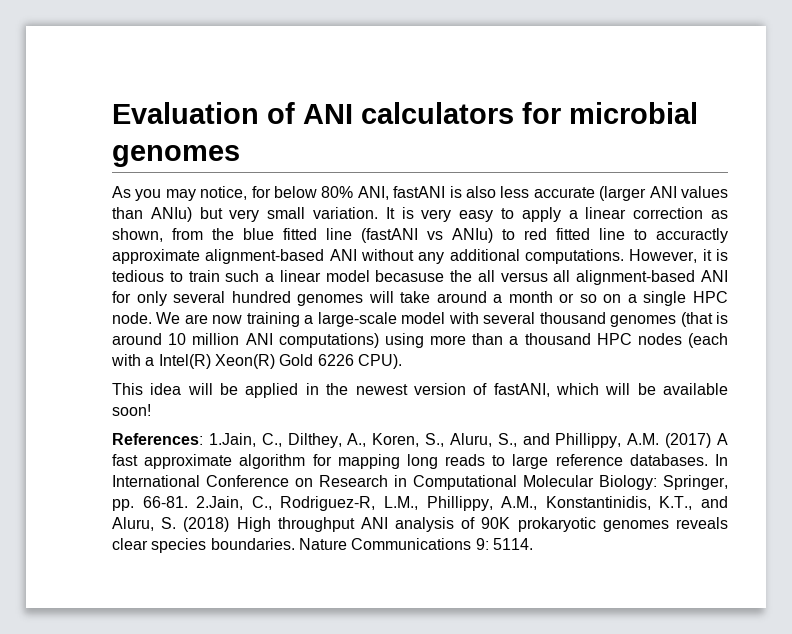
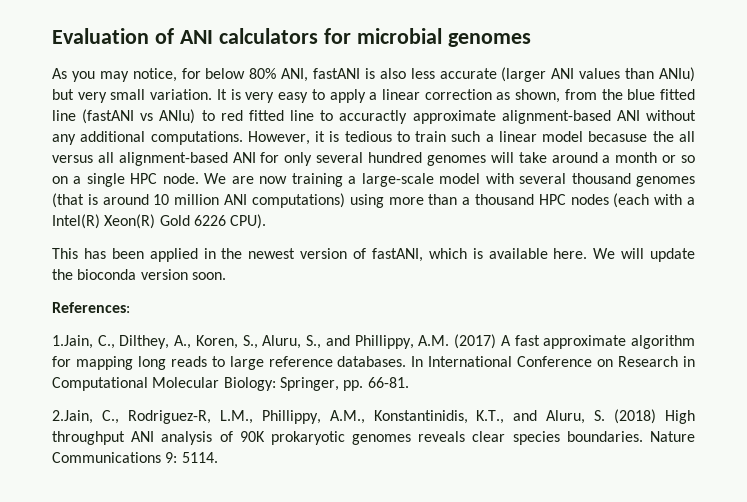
[150,383,239,395] idea will be -> [83,248,144,259] has been
[605,383,728,395] [112,404,151,416] will be available soon! -> [472,248,695,262] [52,269,226,280] is available here. We will update the bioconda version soon.
(203, 439) none -> (130, 307) //
(188, 502) none -> (409, 382) //

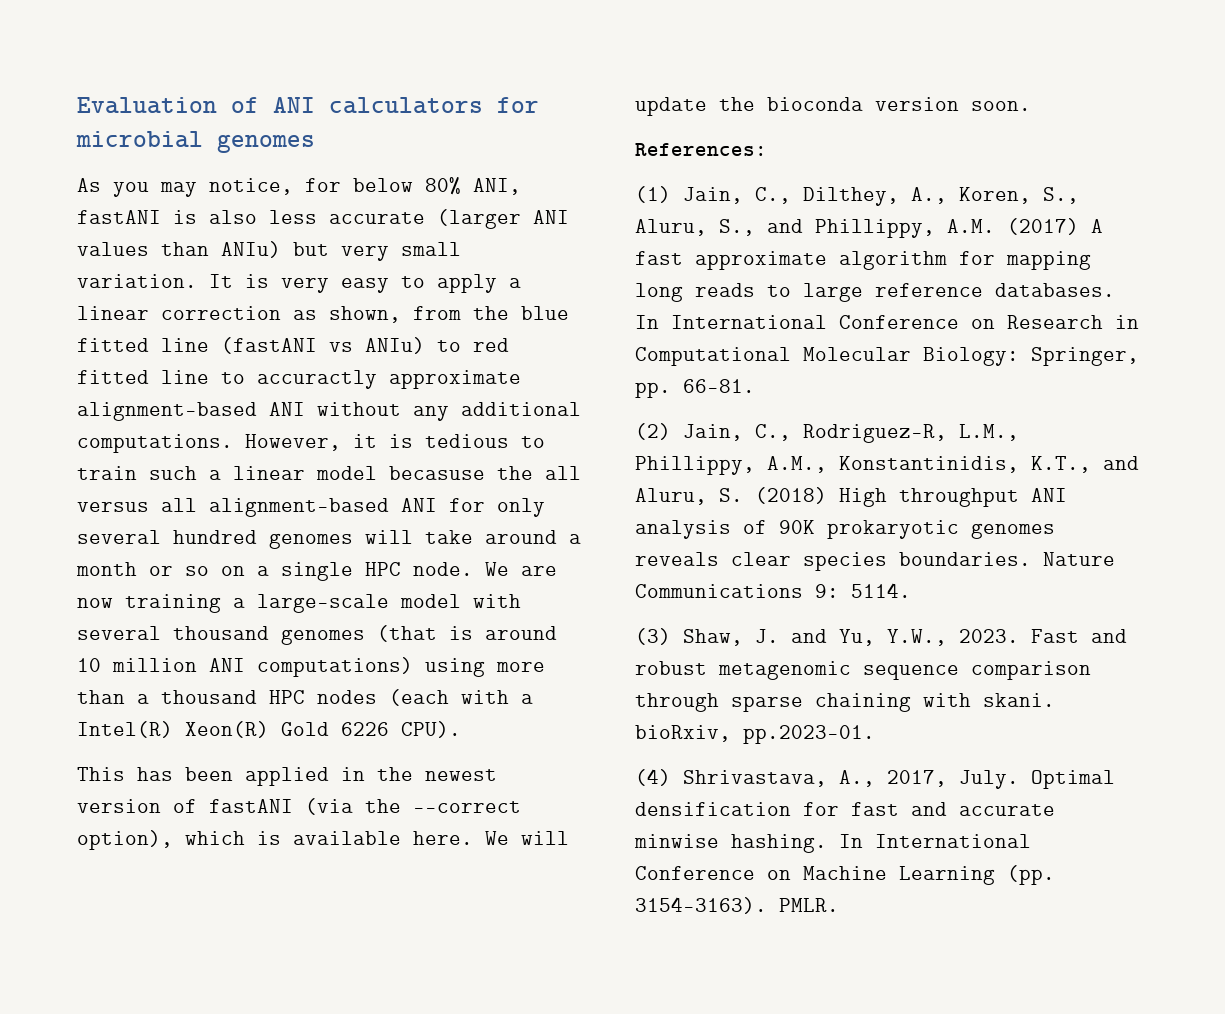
[371,248,423,262] fastANI, -> [209,798,521,815] [77,830,173,850] fastANI (via the --correct option),
[52,335,93,349] 1.Jain, -> [635,186,743,204] (1) Jain,
[52,410,93,424] 2.Jain, -> [635,423,743,441] (2) Jain,
(218, 457) none -> [635,628,1127,646] [635,661,1091,680] [635,693,1055,712] [635,725,875,744] [635,769,1115,789] [635,802,1055,816] [634,834,1031,853] [635,865,1055,885] [635,897,839,914] // (3) Shaw, J. and Yu, Y.W., 2023. Fast and robust metagenomic sequence comparison through sparse chaining with skani. bioRxiv, pp.2023-01. // (4) Shrivastava, A., 2017, July. Optimal densification for fast and accurate minwise hashing. In International Conference on Machine Learning (pp. 3154-3163). PMLR.

